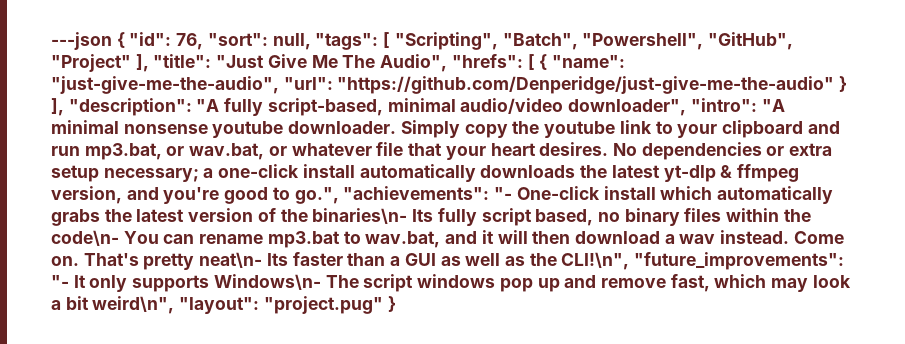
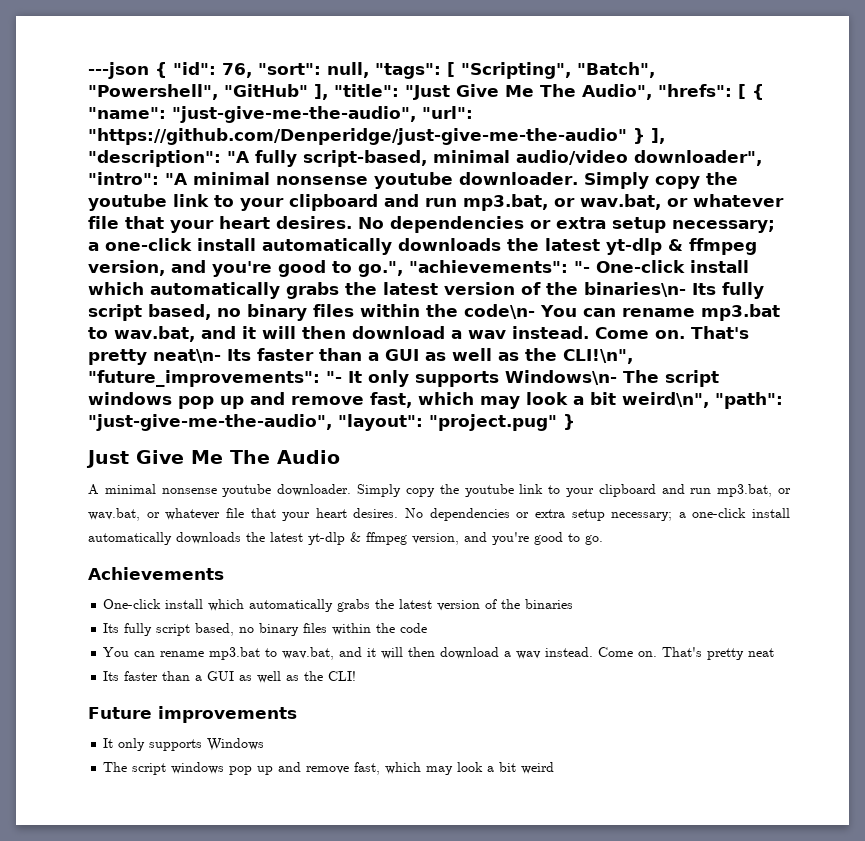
[707,32,793,50] [51,54,131,72] "GitHub", "Project" -> [224,84,308,97] "GitHub"
(175, 305) none -> [715,392,783,409] [88,414,332,431] "path": "just-give-me-the-audio",
(396, 304) none -> [86,450,340,468] [88,484,791,497] [88,508,790,521] [88,532,603,545] [88,567,224,580] [103,599,574,612] [103,623,428,636] [103,647,775,660] [103,671,357,683] [88,706,297,723] [103,738,265,751] [103,762,555,775] // Just Give Me The Audio // A minimal nonsense youtube downloader. Simply copy the youtube link to your clipboard and run mp3.bat, or wav.bat, or whatever file that your heart desires. No dependencies or extra setup necessary; a one-click install automatically downloads the latest yt-dlp & ffmpeg version, and you're good to go. // Achievements // One-click install which automatically grabs the latest version of the binaries // Its fully script based, no binary files within the code // You can rename mp3.bat to wav.bat, and it will then download a wav instead. Come on. That's pretty neat // Its faster than a GUI as well as the CLI! // Future improvements // It only supports Windows // The script windows pop up and remove fast, which may look a bit weird

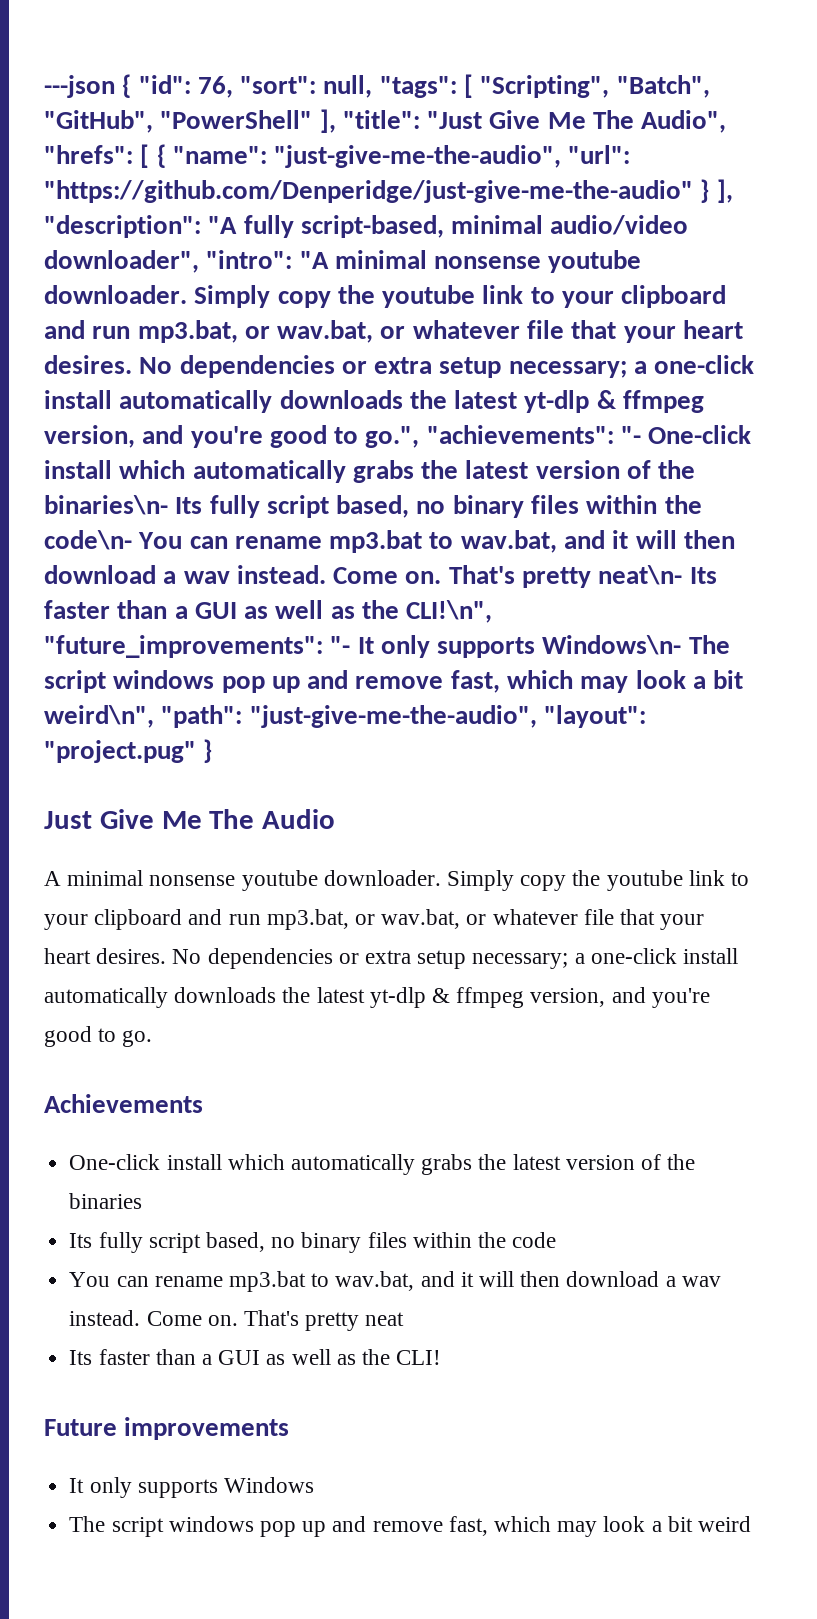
[88,84,308,100] "Powershell", "GitHub" -> [44,110,313,133] "GitHub", "PowerShell"

